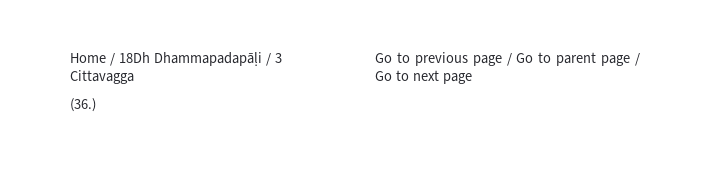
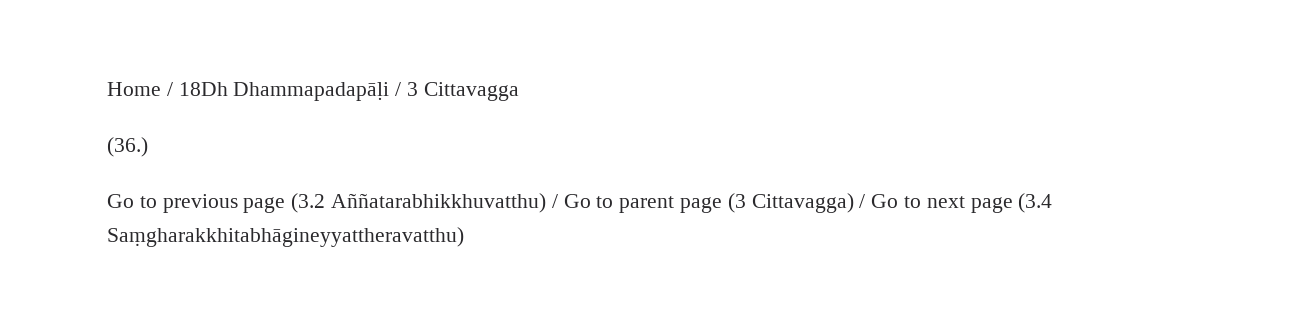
(502, 60) none -> [291,193,547,213] (3.2 Aññatarabhikkhuvatthu)
(631, 60) none -> [727,193,854,213] (3 Cittavagga)
(472, 78) none -> [1018,193,1053,213] [107,227,464,247] (3.4 Saṃgharakkhitabhāgineyyattheravatthu)

